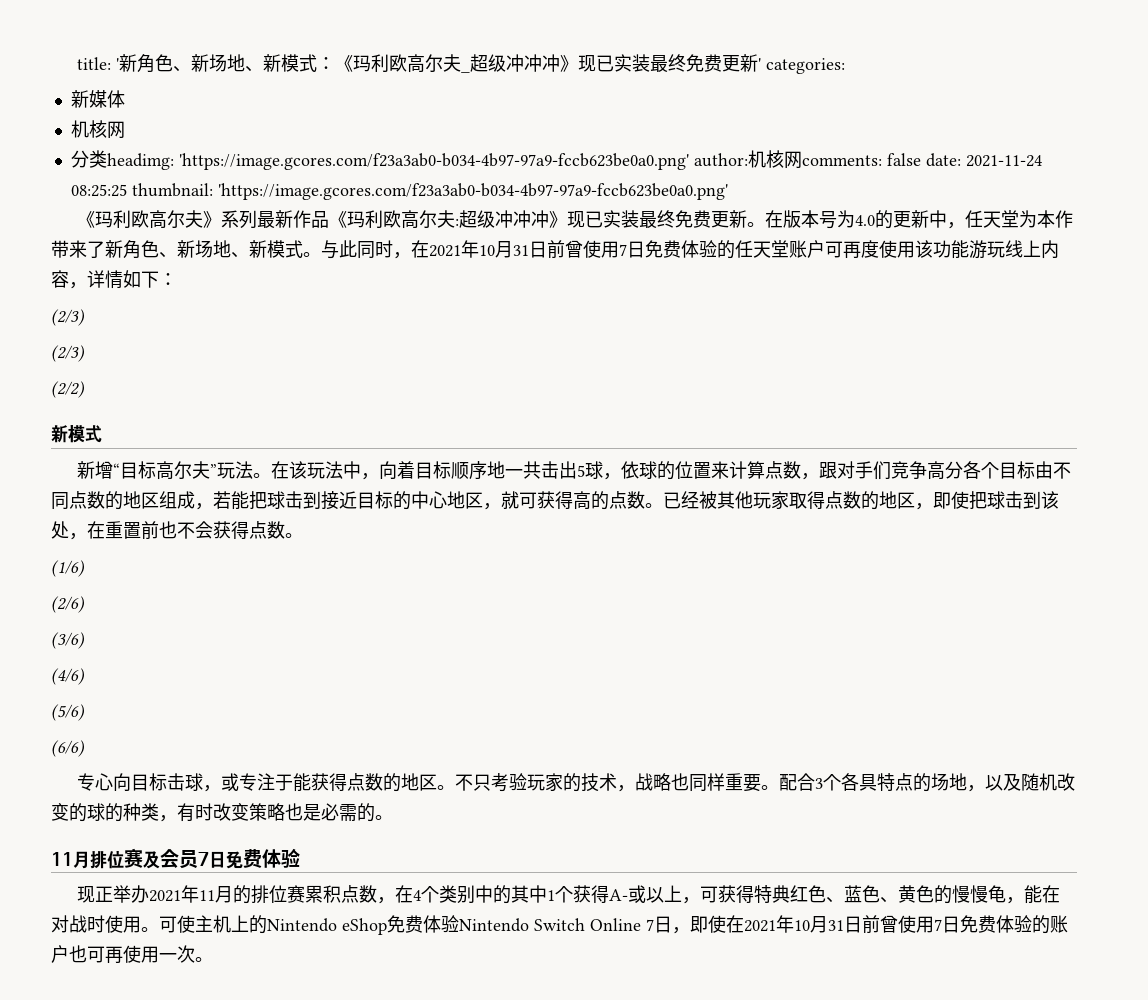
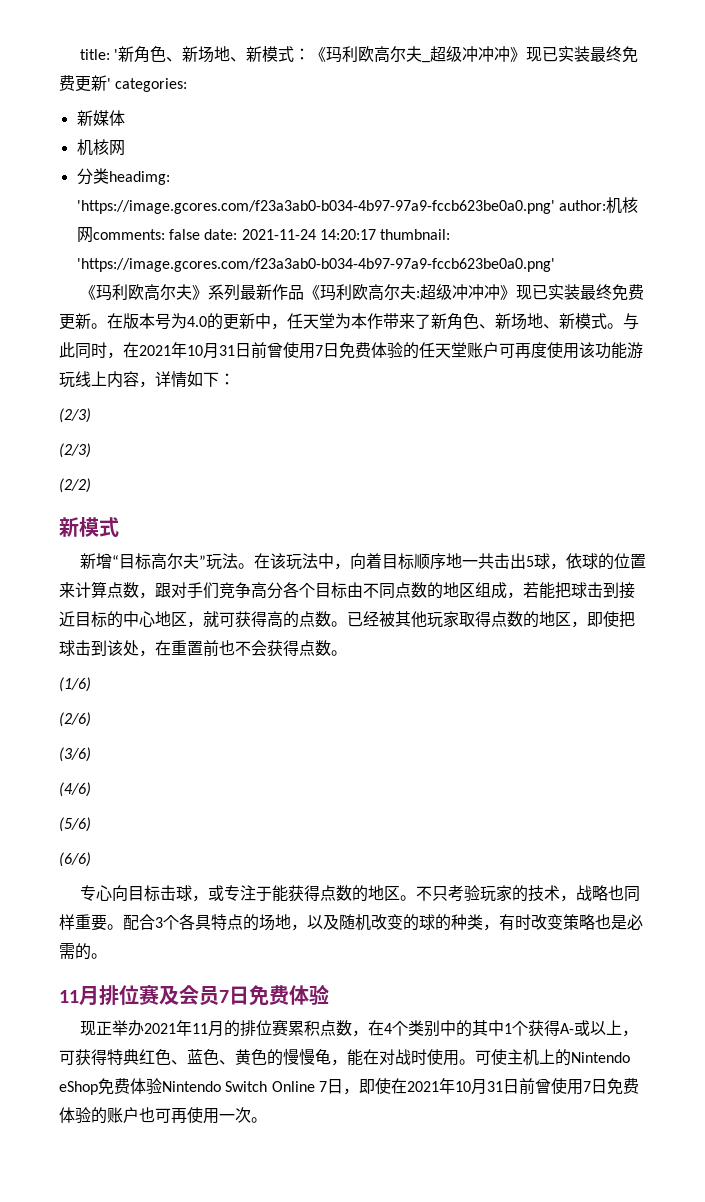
[70,184,127,197] 08:25:25 -> [319,229,376,240] 14:20:17

